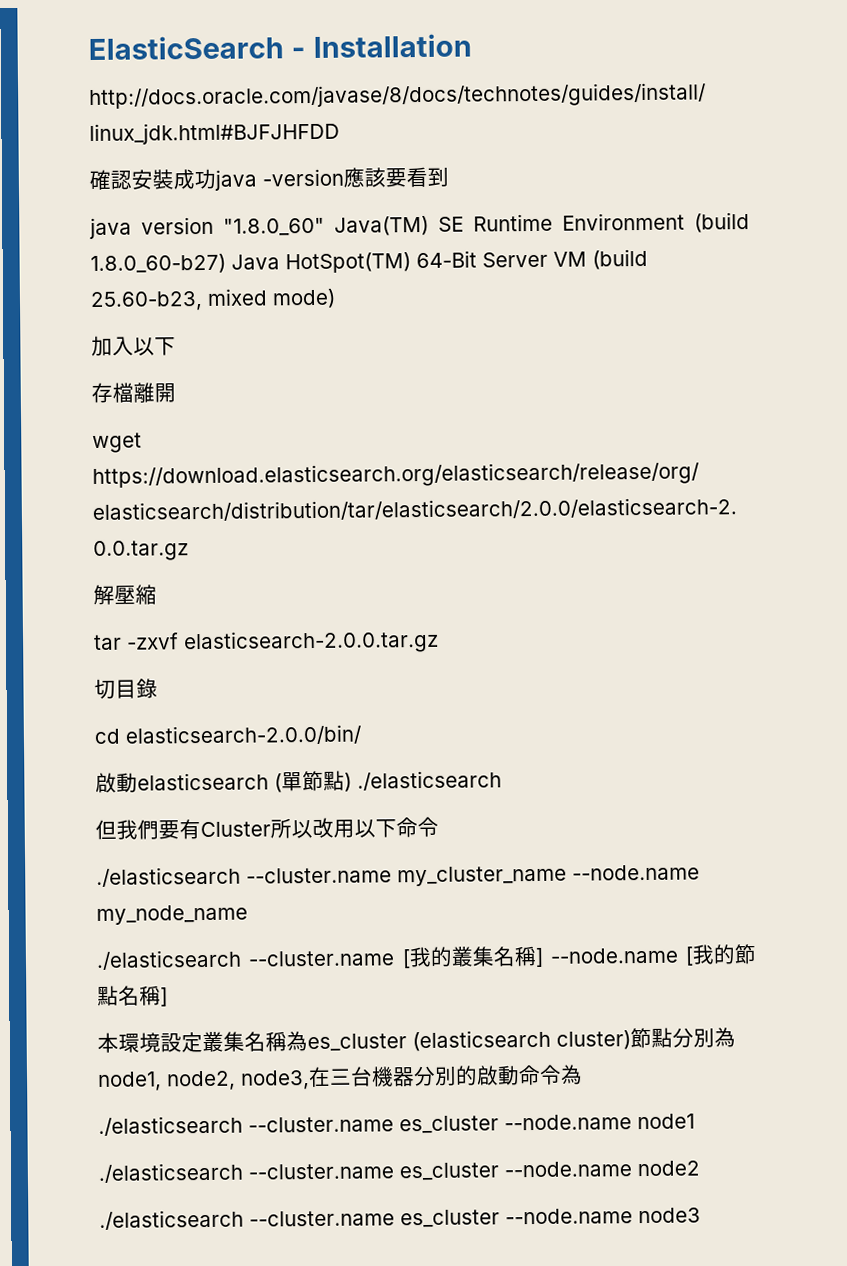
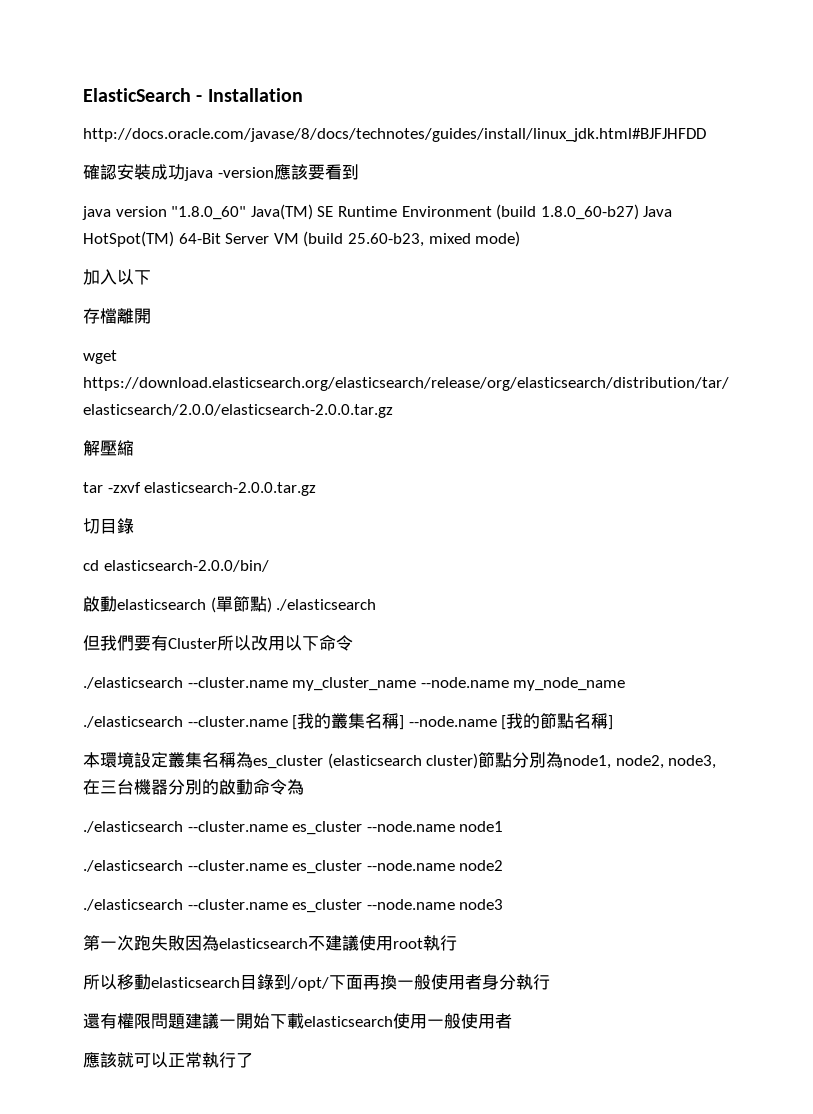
(701, 1215) none -> [83,935,457,951] [83,974,550,991] [83,1013,512,1029] [83,1052,253,1068] // 第一次跑失敗因為elasticsearch不建議使用root執行 // 所以移動elasticsearch目錄到/opt/下面再換一般使用者身分執行 // 還有權限問題建議一開始下載elasticsearch使用一般使用者 // 應該就可以正常執行了

